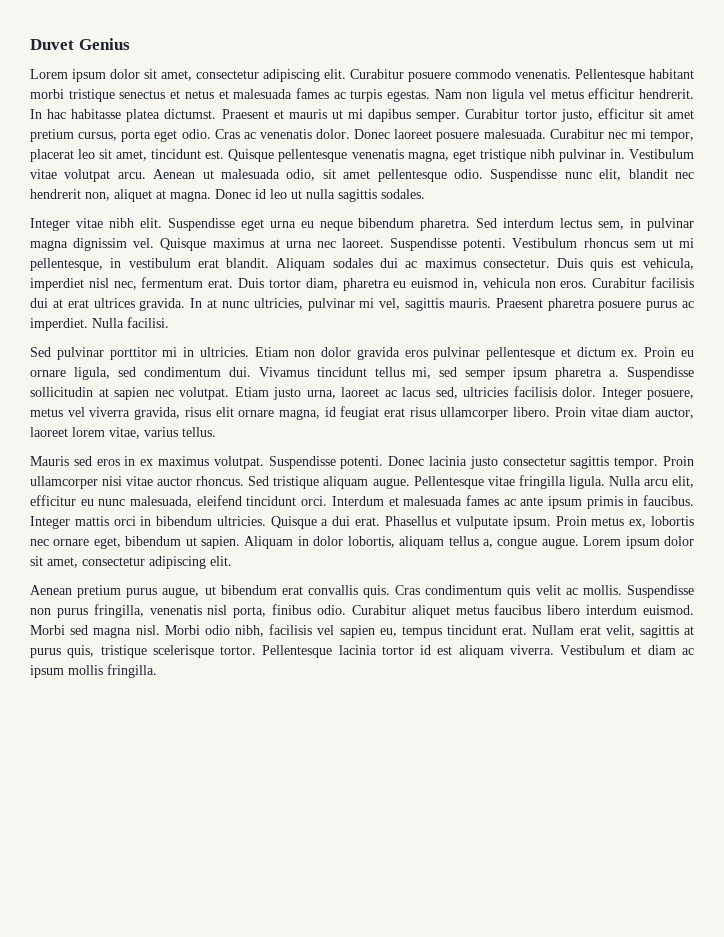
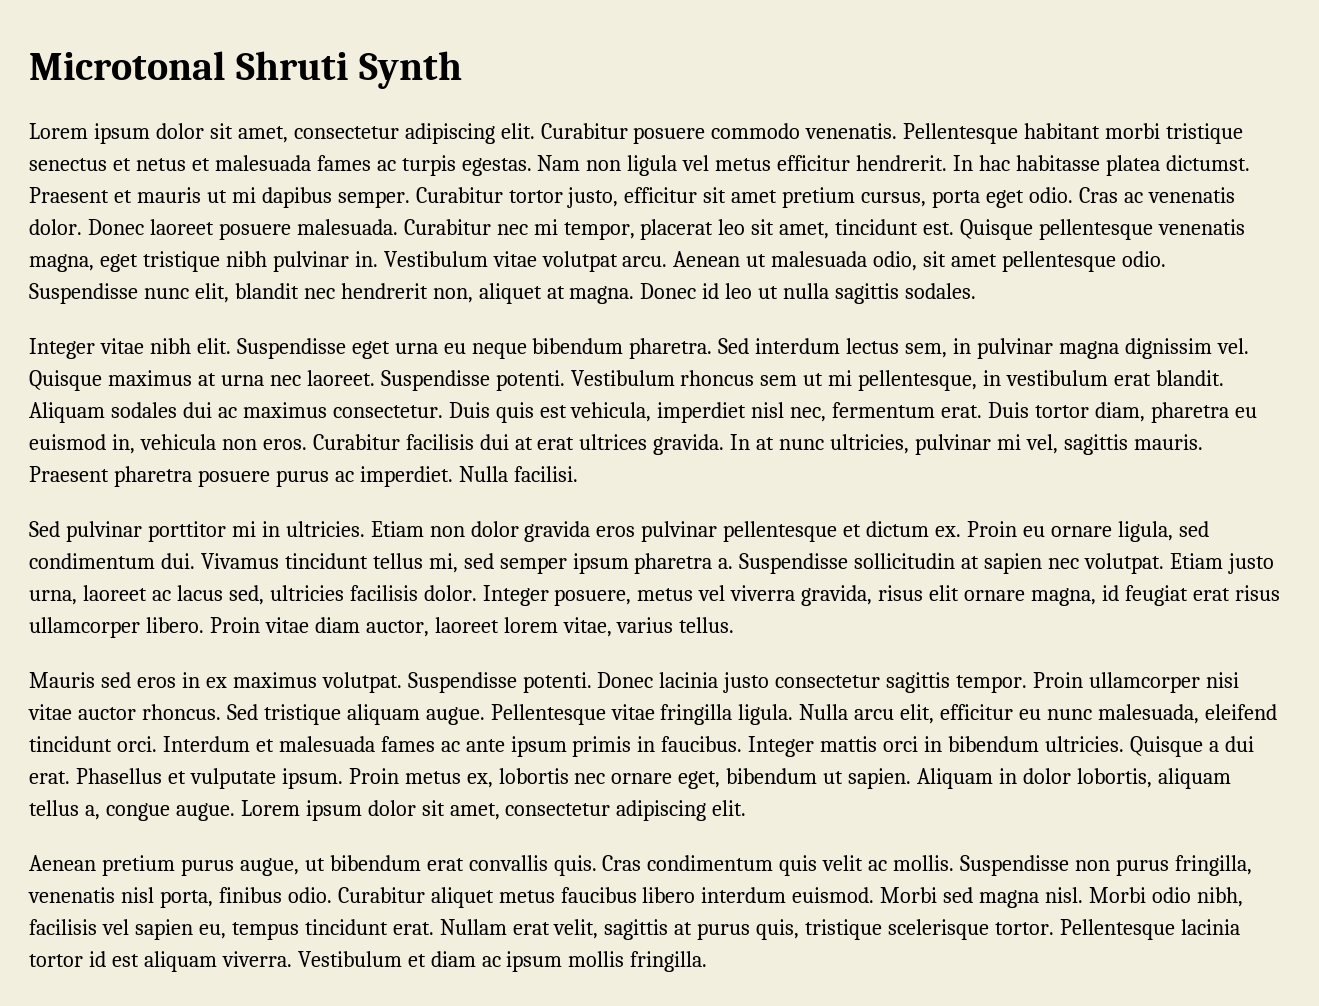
[30,38,130,50] Duvet Genius -> [29,51,462,89] Microtonal Shruti Synth

